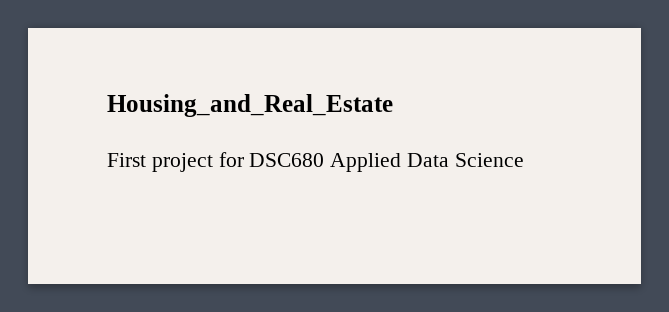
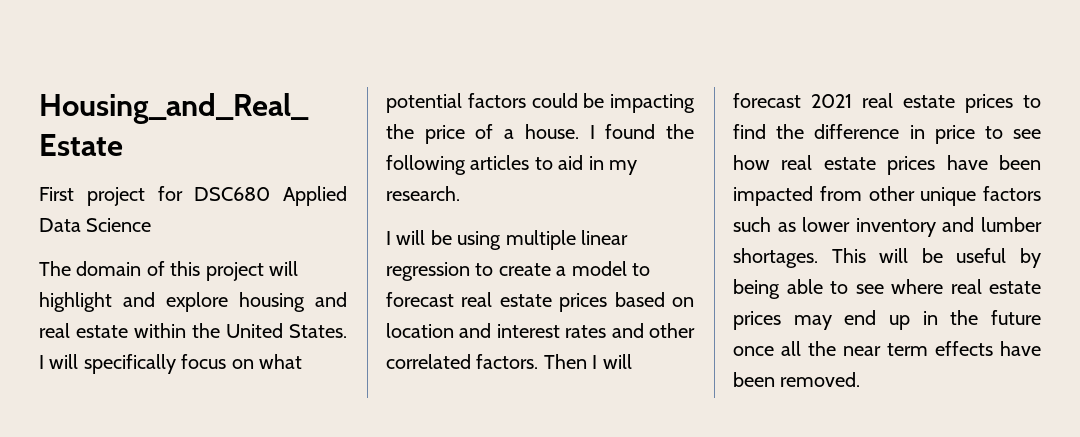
(524, 160) none -> [39,261,298,281] [39,292,347,312] [39,323,347,338] [39,354,302,374] [386,93,695,113] [386,124,694,144] [386,155,637,175] [386,186,460,201] [386,230,628,250] [386,261,650,281] [386,292,694,312] [386,323,695,338] [386,354,632,369] [733,93,1041,113] [733,124,1041,144] [733,155,1041,175] [733,186,1041,206] [733,217,1042,237] [733,248,1041,268] [733,279,1041,299] [733,310,1041,330] [733,341,1041,356] [733,372,861,387] // The domain of this project will highlight and explore housing and real estate within the United States. I will specifically focus on what potential factors could be impacting the price of a house. I found the following articles to aid in my research. // I will be using multiple linear regression to create a model to forecast real estate prices based on location and interest rates and other correlated factors. Then I will forecast 2021 real estate prices to find the difference in price to see how real estate prices have been impacted from other unique factors such as lower inventory and lumber shortages. This will be useful by being able to see where real estate prices may end up in the future once all the near term effects have been removed.

